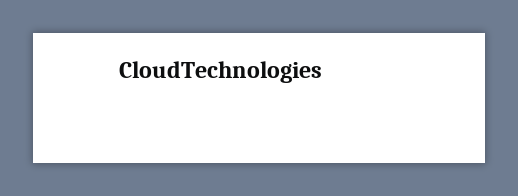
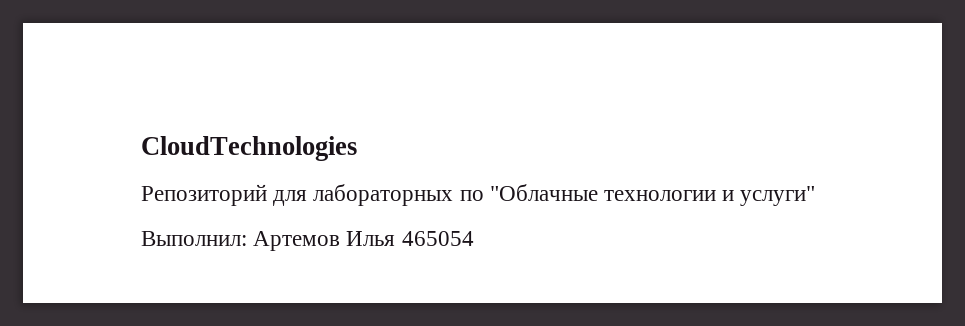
(322, 72) none -> [141,184,816,206] [141,231,474,251] // Репозиторий для лабораторных по "Облачные технологии и услуги" // Выполнил: Артемов Илья 465054

